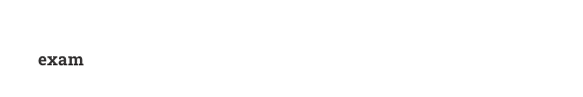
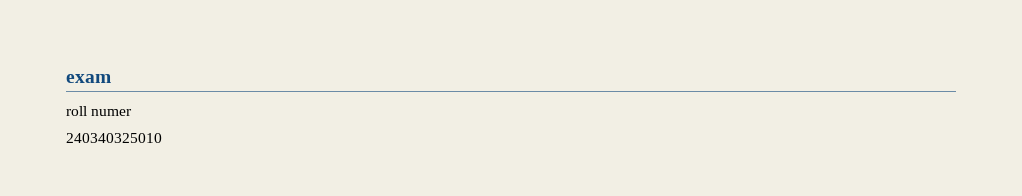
(84, 61) none -> [66,106,133,116] [66,133,162,143] // roll numer // 240340325010

